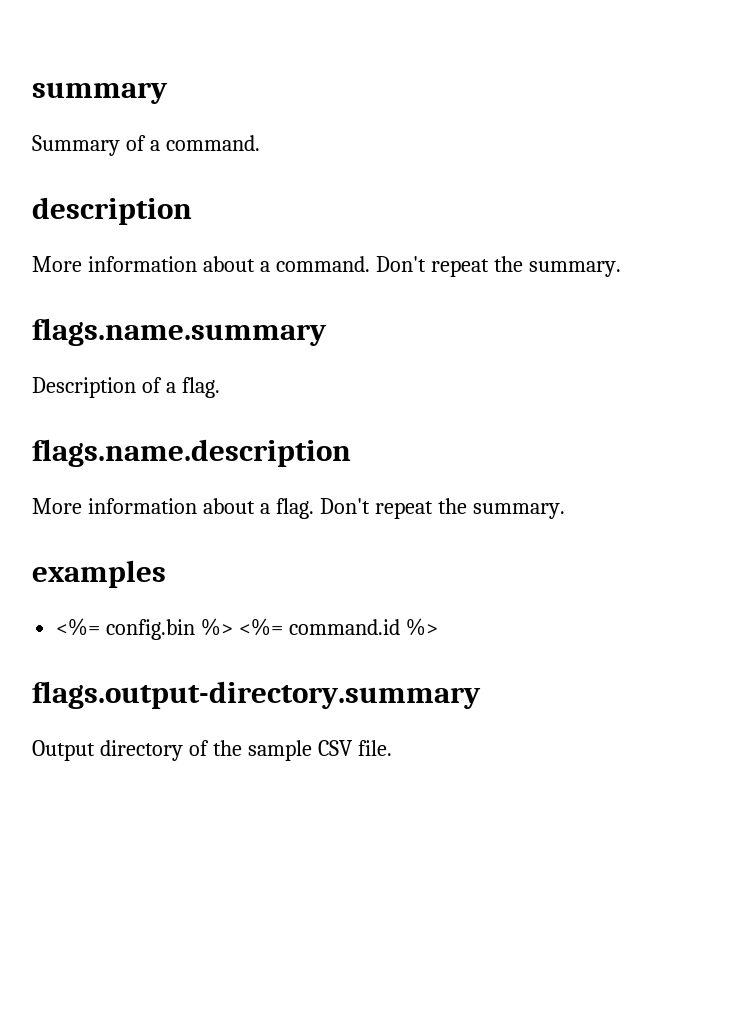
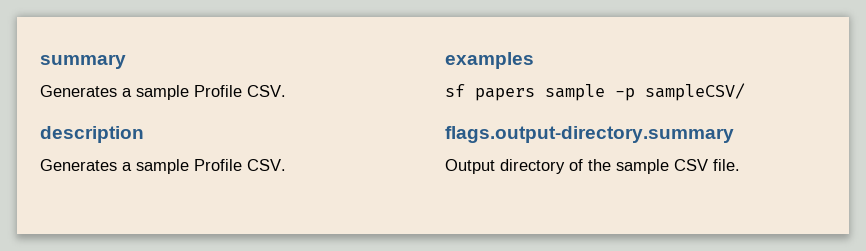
[32,135,260,156] [32,197,192,225] [32,256,621,277] [32,318,327,346] [32,377,220,398] [32,439,351,467] [32,498,565,519] [32,560,166,588] [56,618,438,640] Summary of a command. // description // More information about a command. Don't repeat the summary. // flags.name.summary // Description of a flag. // flags.name.description // More information about a flag. Don't repeat the summary. // examples // <%= config.bin %> <%= command.id %> -> [40,85,286,100] [40,126,144,143] [40,159,286,174] [445,52,534,69] [445,83,745,101] Generates a sample Profile CSV. // description // Generates a sample Profile CSV. // examples // sf papers sample -p sampleCSV/

